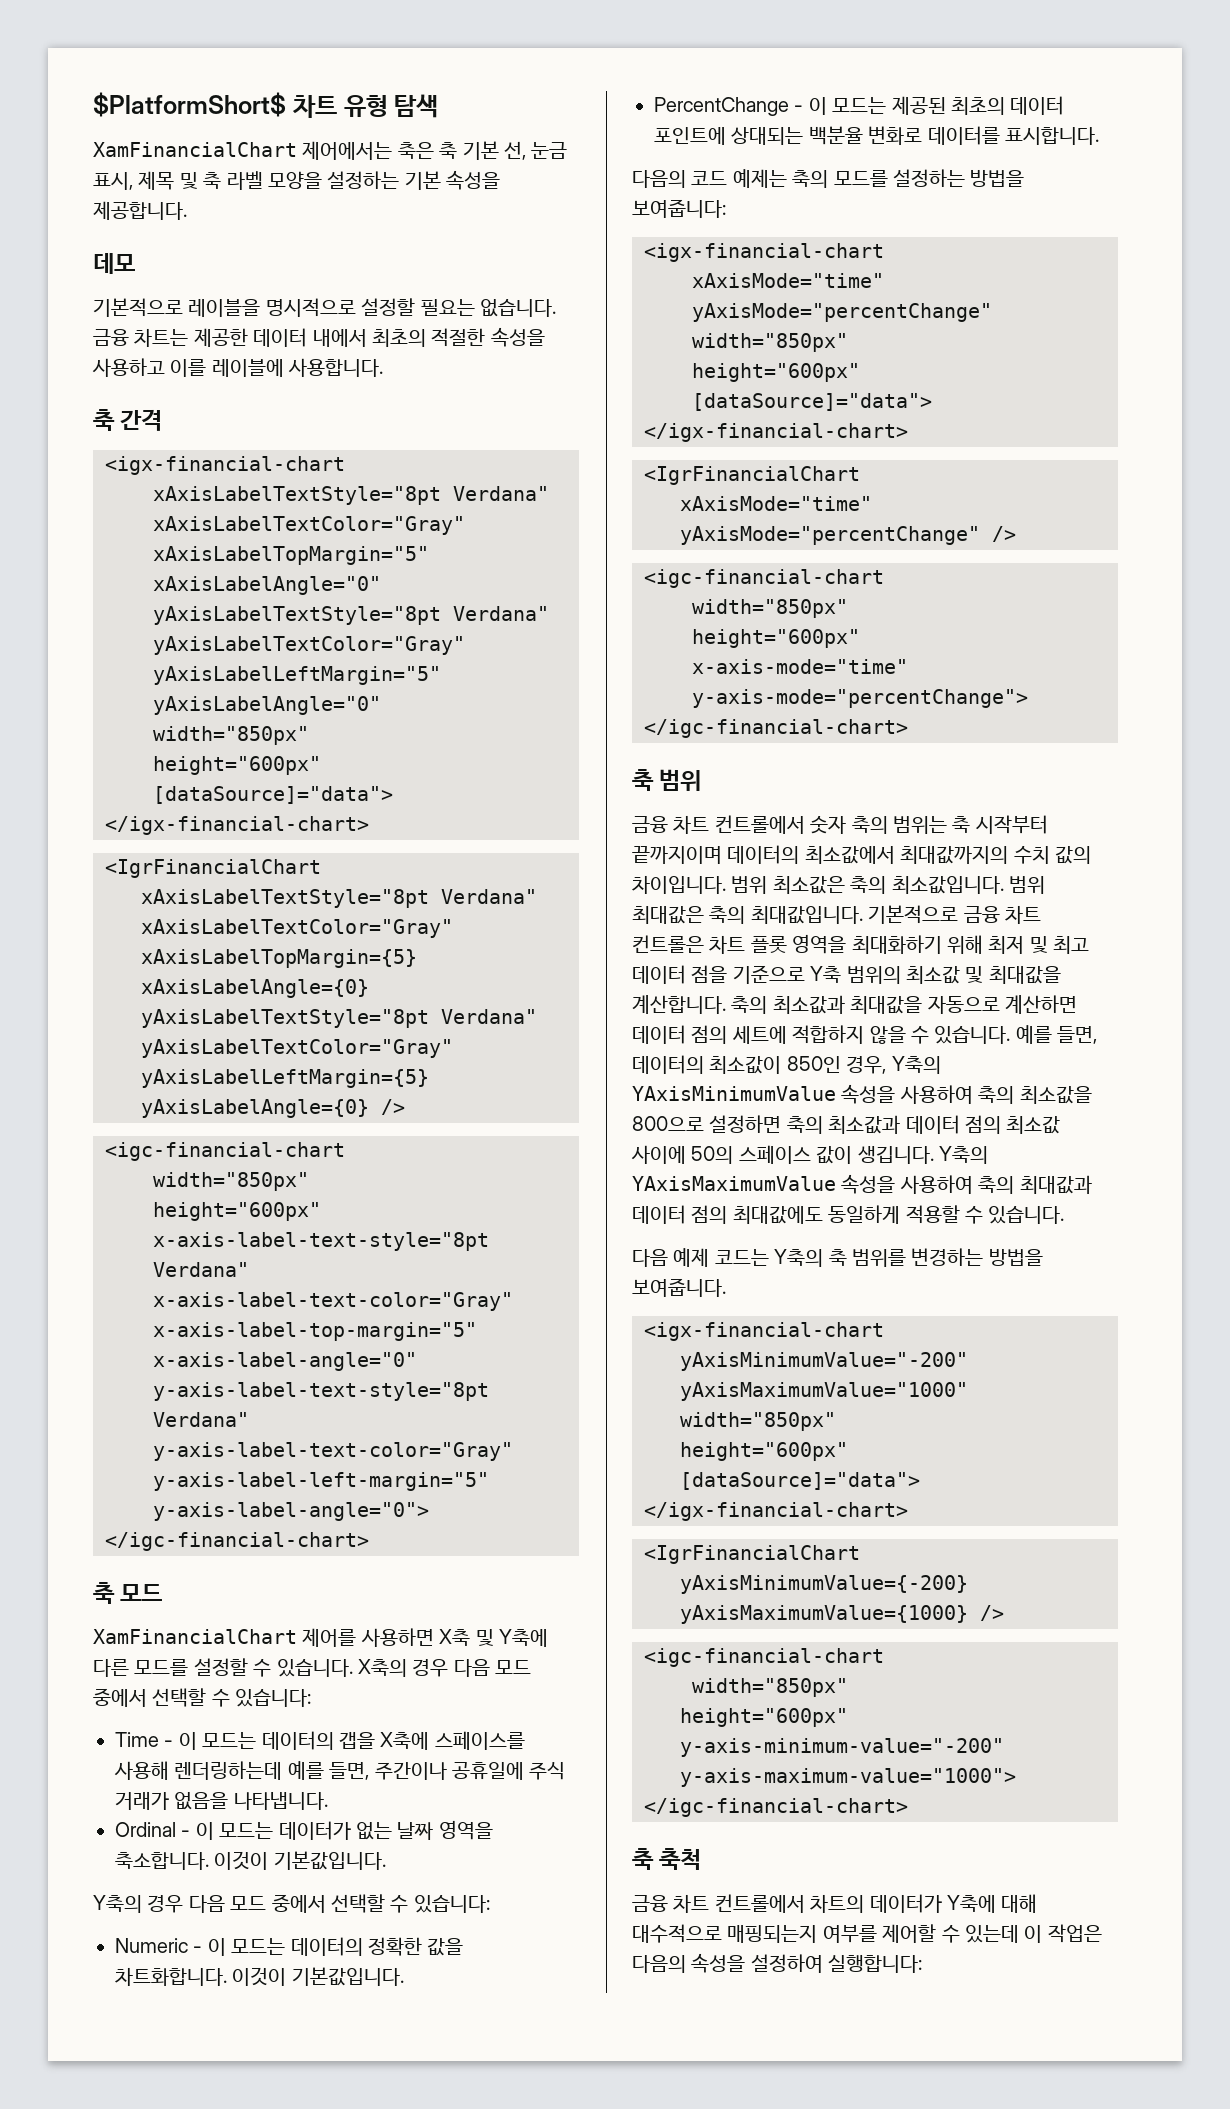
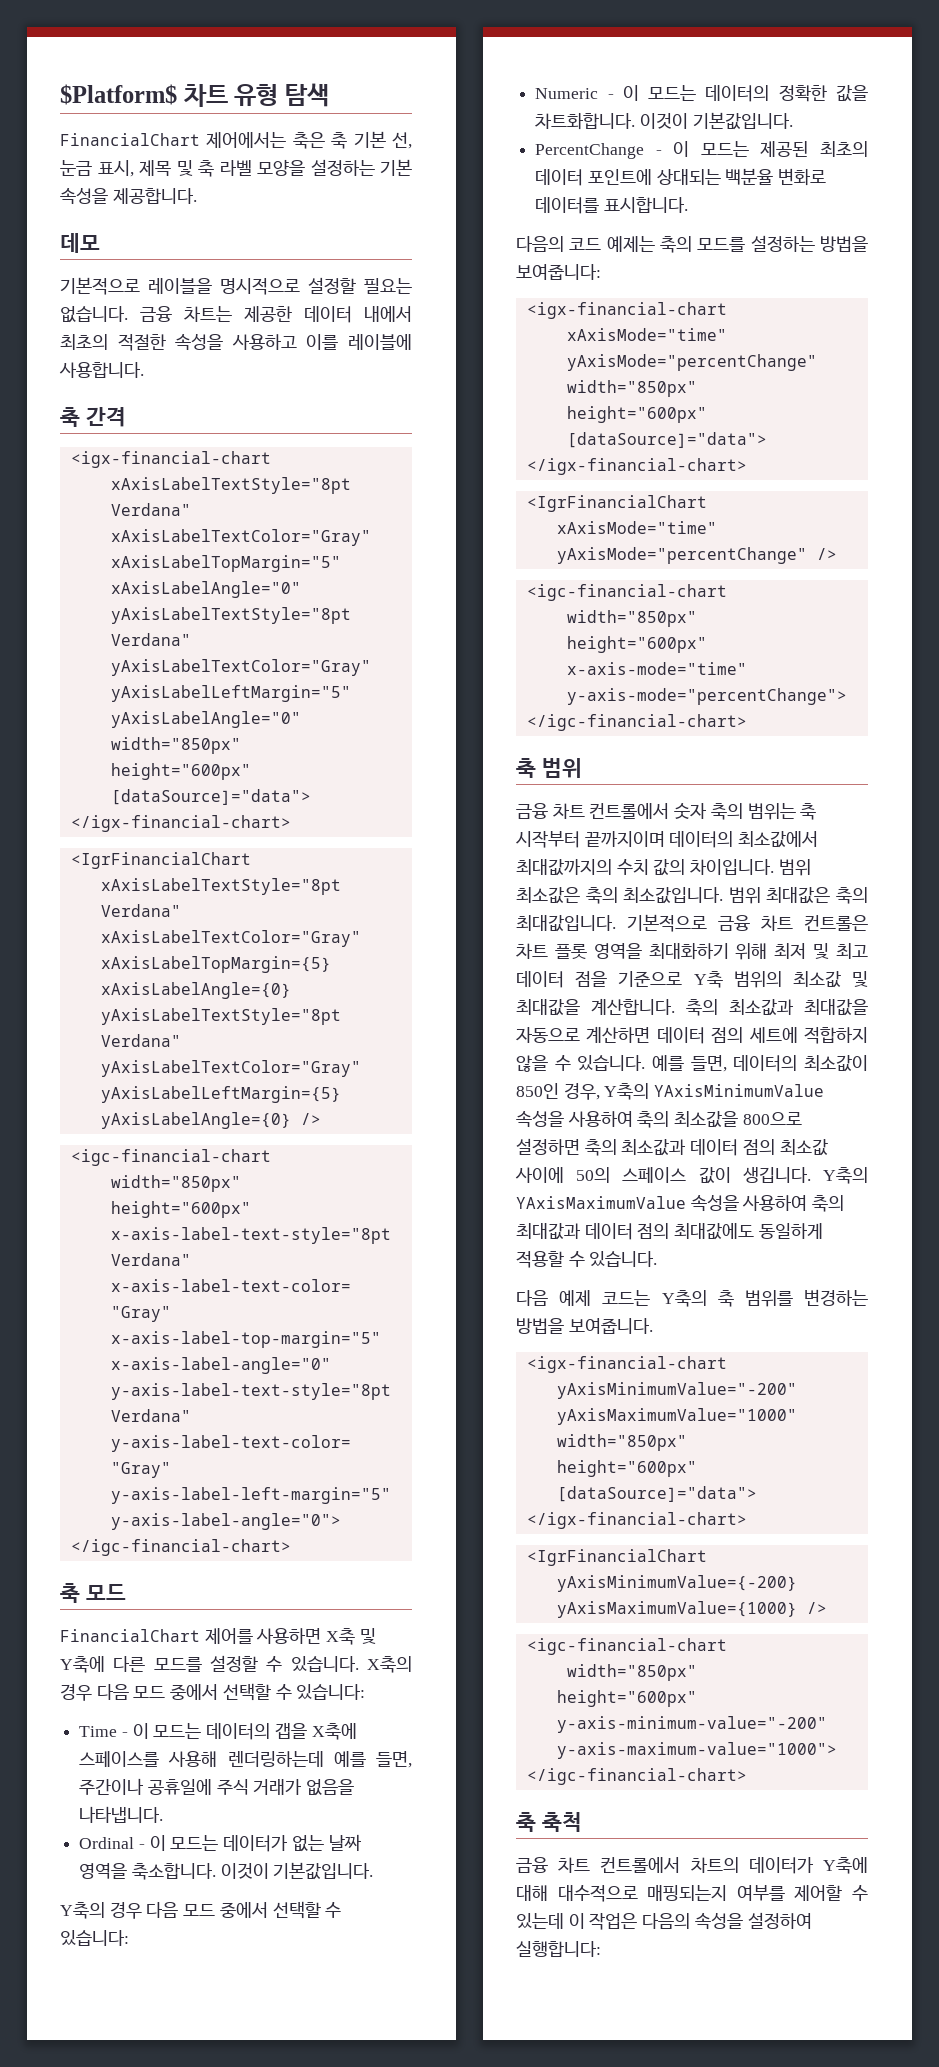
[93,92,286,117] $PlatformShort$ -> [60,84,177,105] $Platform$
[93,142,297,157] XamFinancialChart -> [60,133,200,146] FinancialChart
[93,1629,297,1644] XamFinancialChart -> [60,1629,200,1642] FinancialChart

